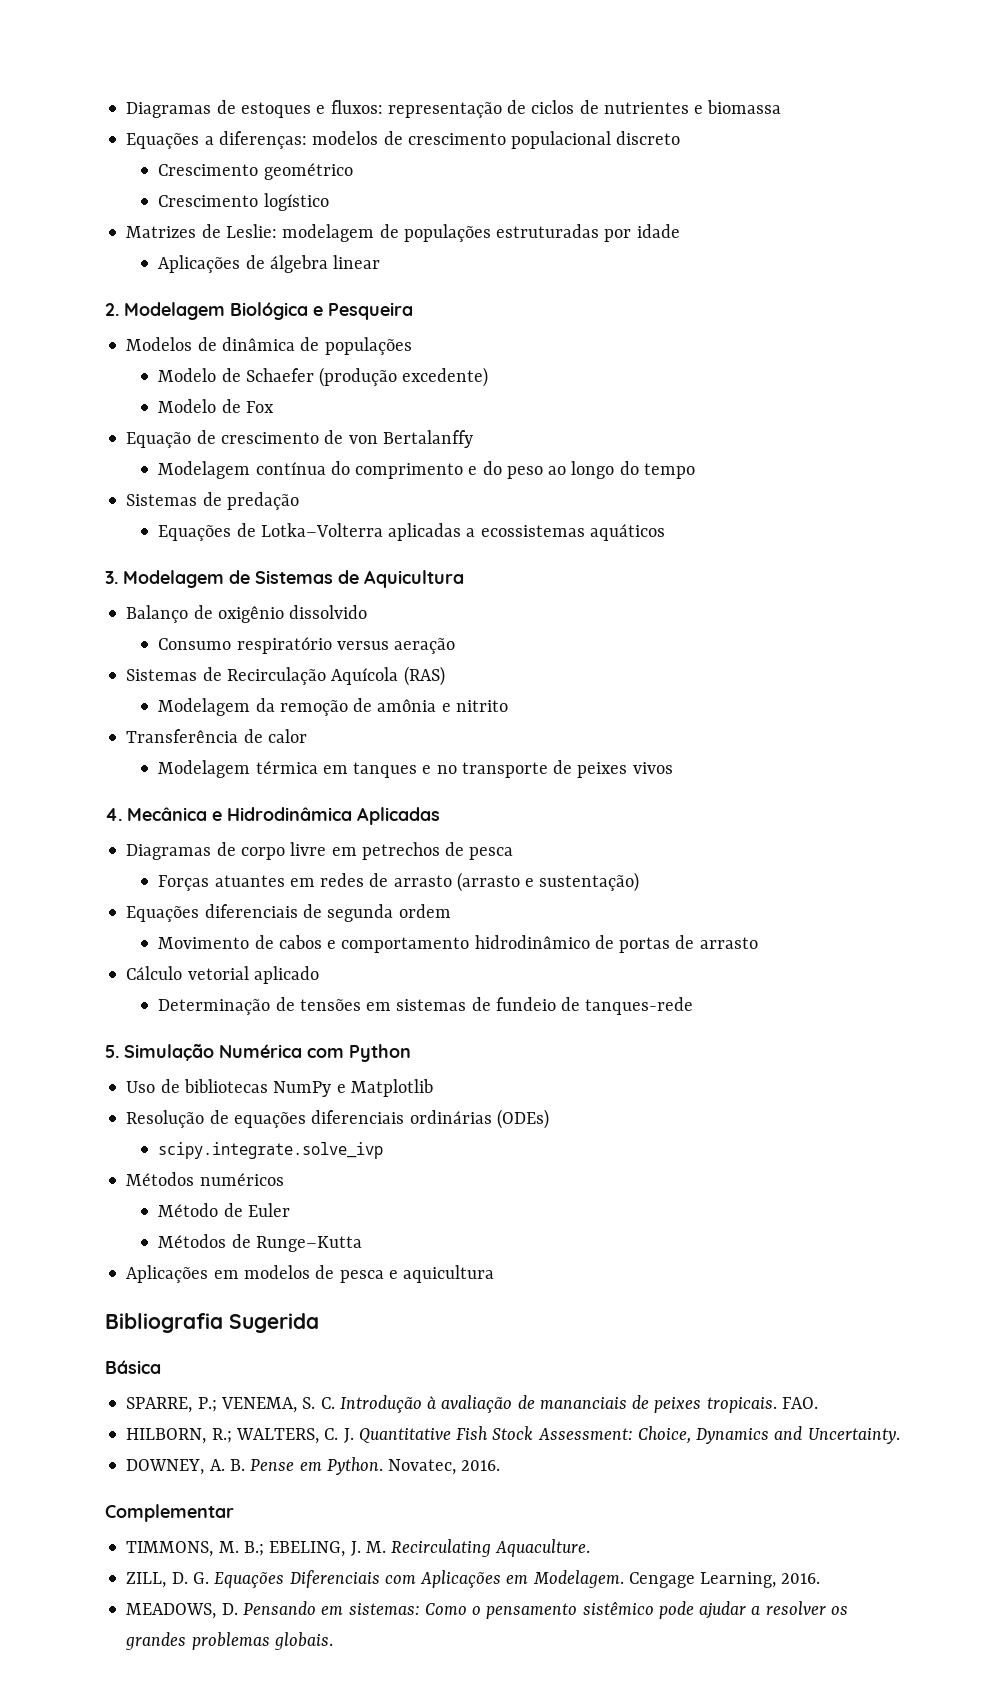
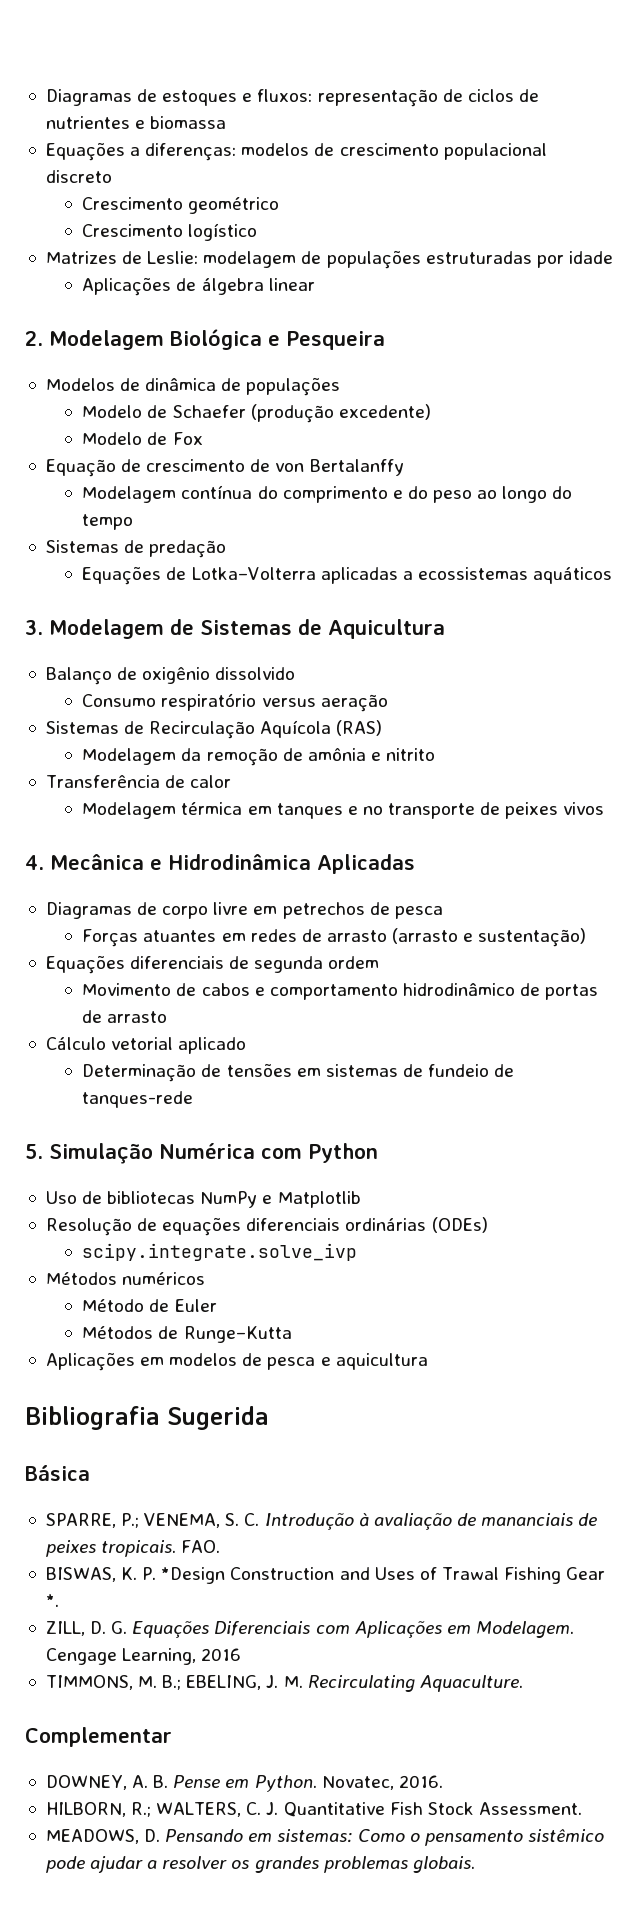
[126,1426,900,1444] [126,1457,501,1475] [105,1504,234,1522] [126,1539,591,1557] HILBORN, R.; WALTERS, C. J. Quantitative Fish Stock Assessment: Choice, Dynamics and Uncertainty. // DOWNEY, A. B. Pense em Python. Novatec, 2016. // Complementar // TIMMONS, M. B.; EBELING, J. M. Recirculating Aquaculture. -> [45,1567,606,1584] [45,1594,59,1607] BISWAS, K. P. *Design Construction and Uses of Trawal Fishing Gear *.
[781,1573,821,1584] 2016. -> [201,1648,242,1661] [45,1675,523,1692] [25,1727,172,1747] [45,1775,443,1792] [45,1802,582,1817] 2016 // TIMMONS, M. B.; EBELING, J. M. Recirculating Aquaculture. // Complementar // DOWNEY, A. B. Pense em Python. Novatec, 2016. // HILBORN, R.; WALTERS, C. J. Quantitative Fish Stock Assessment.

